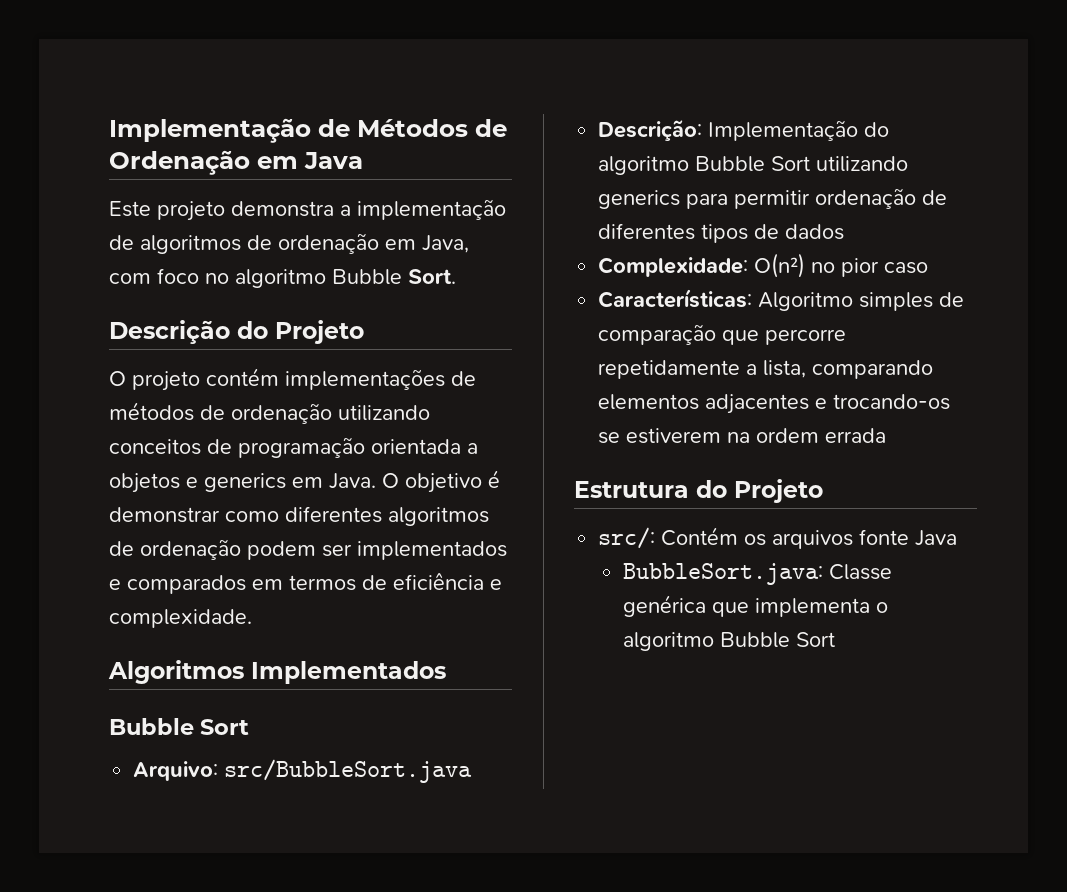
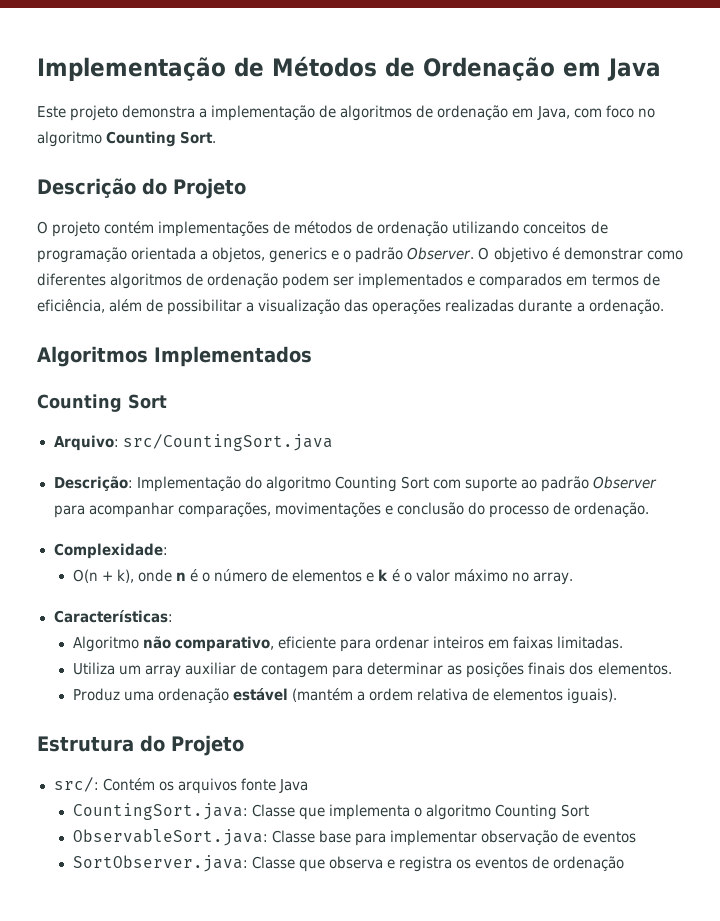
[332,269,402,285] Bubble -> [106,131,177,147] Counting
[109,473,376,493] objetos e generics em Java. -> [212,247,475,263] objetos, generics e o padrão Observer.
[393,573,502,590] [109,609,252,628] eficiência e complexidade. -> [37,299,664,315] eficiência, além de possibilitar a visualização das operações realizadas durante a ordenação.
[109,718,194,735] Bubble -> [37,394,122,412] Counting
[224,759,473,783] src/BubbleSort.java -> [122,434,333,451] src/CountingSort.java
[695,156,909,172] [598,188,948,209] [598,223,845,243] [598,253,929,278] [598,289,965,311] [598,324,847,345] [598,360,934,379] [598,394,951,414] [598,428,887,444] Bubble Sort utilizando generics para permitir ordenação de diferentes tipos de dados // Complexidade: O(n²) no pior caso // Características: Algoritmo simples de comparação que percorre repetidamente a lista, comparando elementos adjacentes e trocando-os se estiverem na ordem errada -> [334,476,657,492] [53,502,649,518] [53,543,168,559] [72,569,573,585] [53,610,173,623] [72,636,624,652] [72,662,672,678] [72,688,618,704] Counting Sort com suporte ao padrão Observer para acompanhar comparações, movimentações e conclusão do processo de ordenação. // Complexidade: // O(n + k), onde n é o número de elementos e k é o valor máximo no array. // Características: // Algoritmo não comparativo, eficiente para ordenar inteiros em faixas limitadas. // Utiliza um array auxiliar de contagem para determinar as posições finais dos elementos. // Produz uma ordenação estável (mantém a ordem relativa de elementos iguais).
[623,563,893,585] [623,595,707,617] BubbleSort.java: Classe genérica -> [72,803,295,820] CountingSort.java: Classe
[720,632,836,648] Bubble Sort -> [495,804,590,820] [72,829,637,846] [72,855,625,872] Counting Sort // ObservableSort.java: Classe base para implementar observação de eventos // SortObserver.java: Classe que observa e registra os eventos de ordenação

